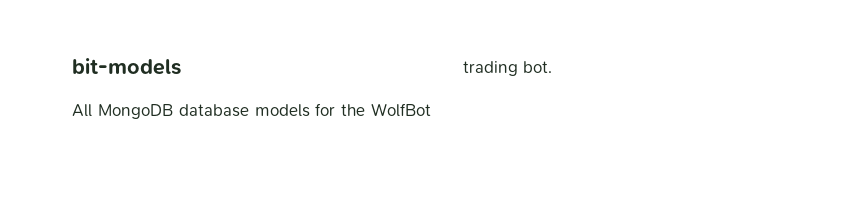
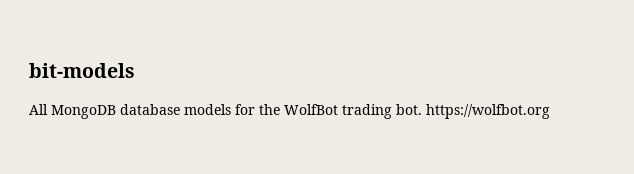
(552, 67) none -> [426,104,550,119] https://wolfbot.org

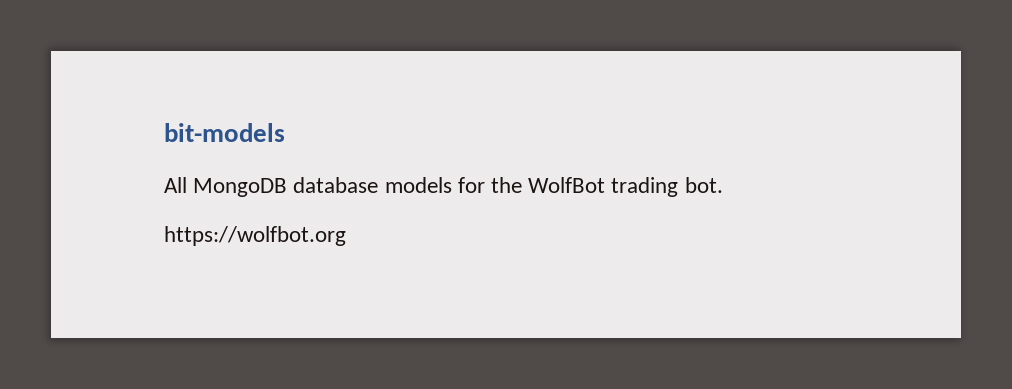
(422, 109) none -> (723, 185) //

